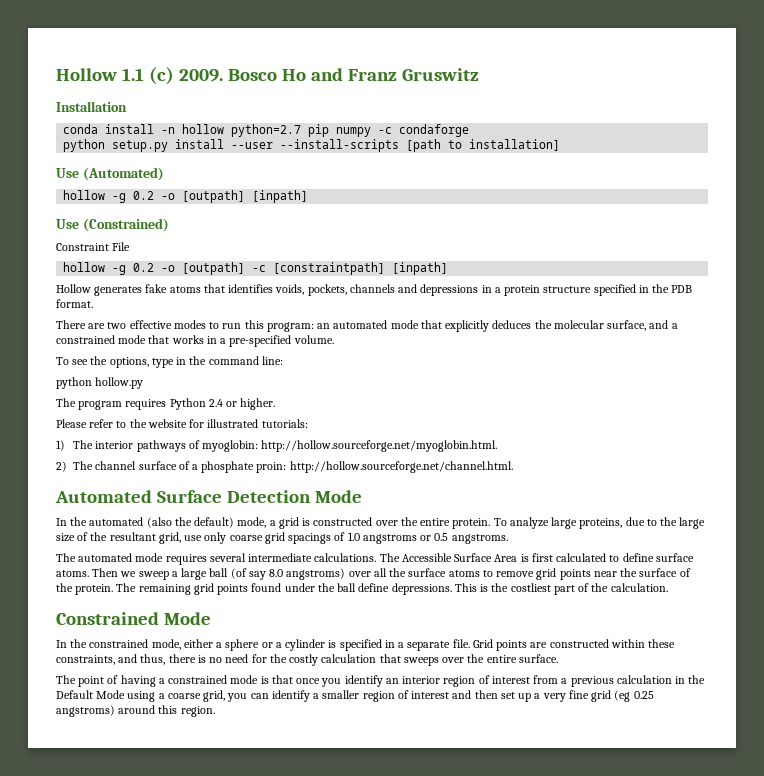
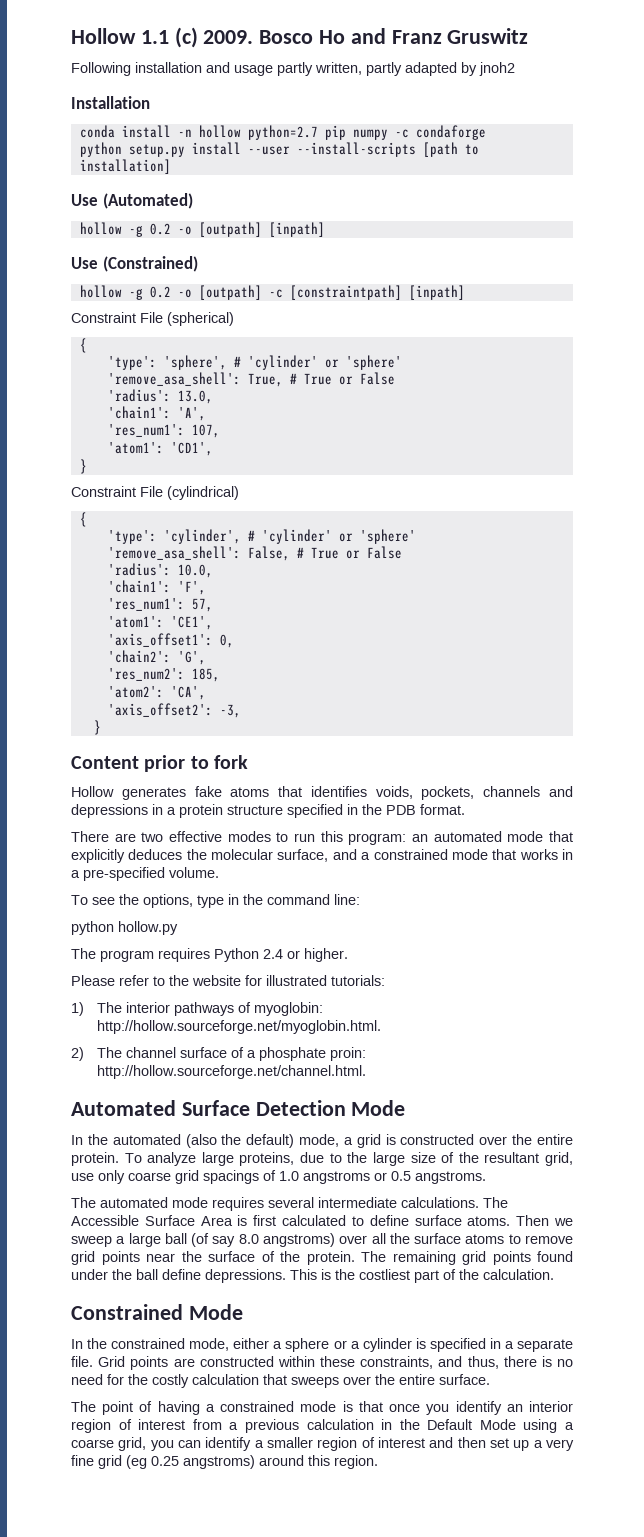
(479, 74) none -> [71,62,515,76] // Following installation and usage partly written, partly adapted by jnoh2
[56,242,131,251] // Constraint File -> (198, 264) none
(449, 268) none -> [71,312,234,326] [79,338,87,353] [107,355,402,370] [107,372,395,387] [107,389,213,404] [107,406,206,421] [107,424,220,438] [107,442,213,456] [79,459,87,474] [71,486,239,500] [79,512,87,527] [107,529,416,544] [107,546,402,561] [107,563,213,578] [107,580,206,595] [107,598,213,612] [107,616,213,630] [107,633,234,648] [107,650,206,665] [107,668,220,682] [107,686,206,700] [107,703,241,718] [93,720,101,735] [71,755,248,772] // Constraint File (spherical) // { // 'type': 'sphere', # 'cylinder' or 'sphere' // 'remove_asa_shell': True, # True or False // 'radius': 13.0, // 'chain1': 'A', // 'res_num1': 107, // 'atom1': 'CD1', // } // Constraint File (cylindrical) // { // 'type': 'cylinder', # 'cylinder' or 'sphere' // 'remove_asa_shell': False, # True or False // 'radius': 10.0, // 'chain1': 'F', // 'res_num1': 57, // 'atom1': 'CE1', // 'axis_offset1': 0, // 'chain2': 'G', // 'res_num2': 185, // 'atom2': 'CA', // 'axis_offset2': -3, // } // Content prior to fork

